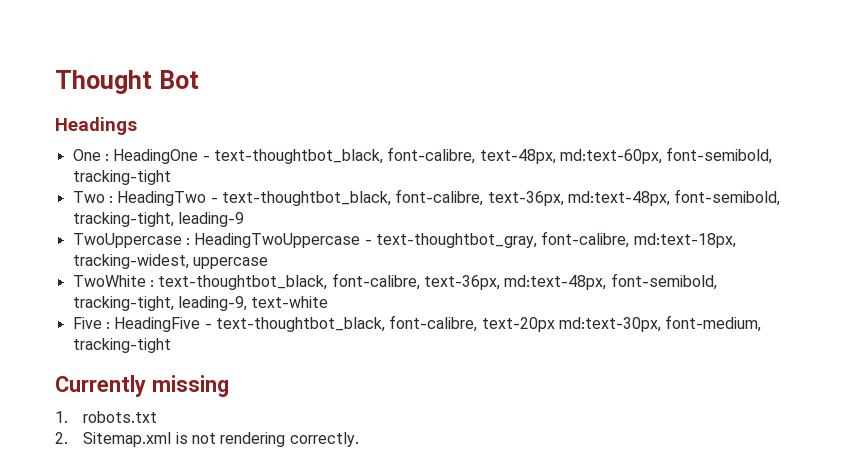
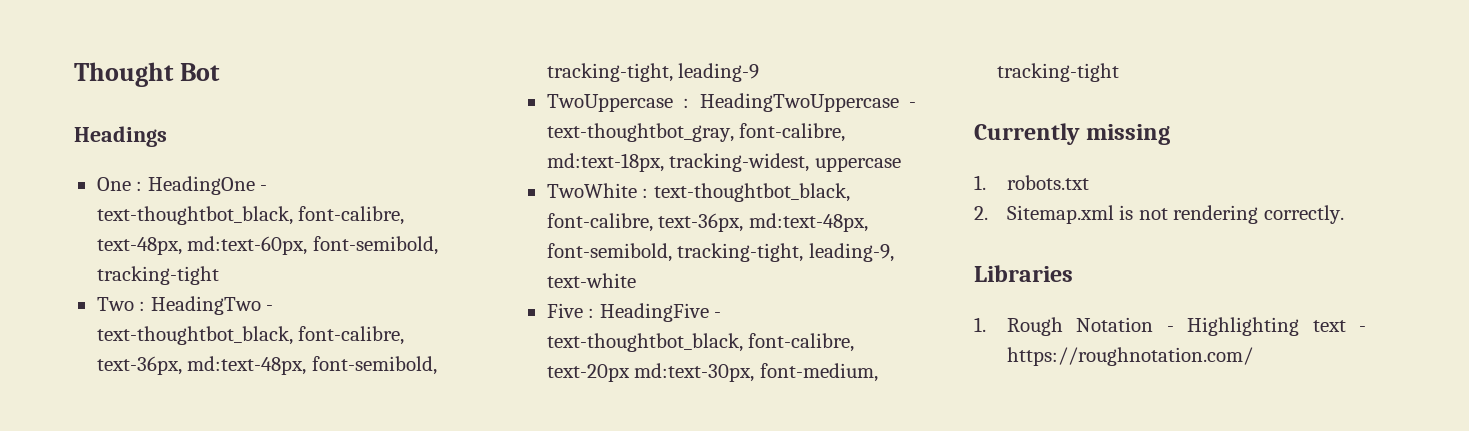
(359, 439) none -> [974,265,1073,282] [974,317,1366,336] [1006,347,1253,366] // Libraries // 1. Rough Notation - Highlighting text - https://roughnotation.com/

